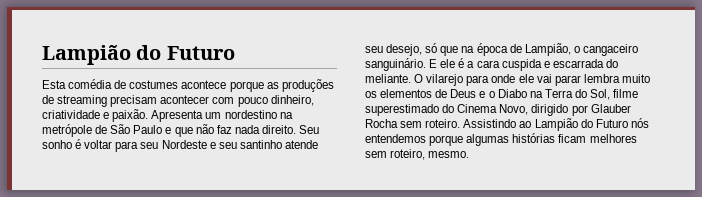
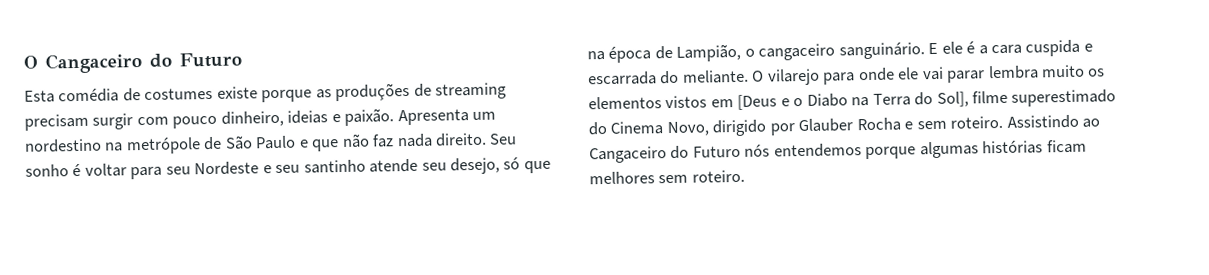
[42,45,131,65] Lampião -> [23,53,142,74] O Cangaceiro
[181,80,227,89] acontece -> [216,86,258,99] existe
[160,95,210,104] acontecer -> [92,113,134,130] surgir
[42,110,100,119] criatividade -> [287,110,329,124] ideias
[435,89,477,98] de Deus -> [665,94,778,110] vistos em [Deus
[590,89,611,100] Sol, -> [936,91,969,107] Sol],
(398, 123) none -> [904,121,914,130] e
[534,118,578,131] Lampião -> [589,146,667,164] Cangaceiro
[390,149,470,160] roteiro, mesmo. -> [691,169,745,183] roteiro.

